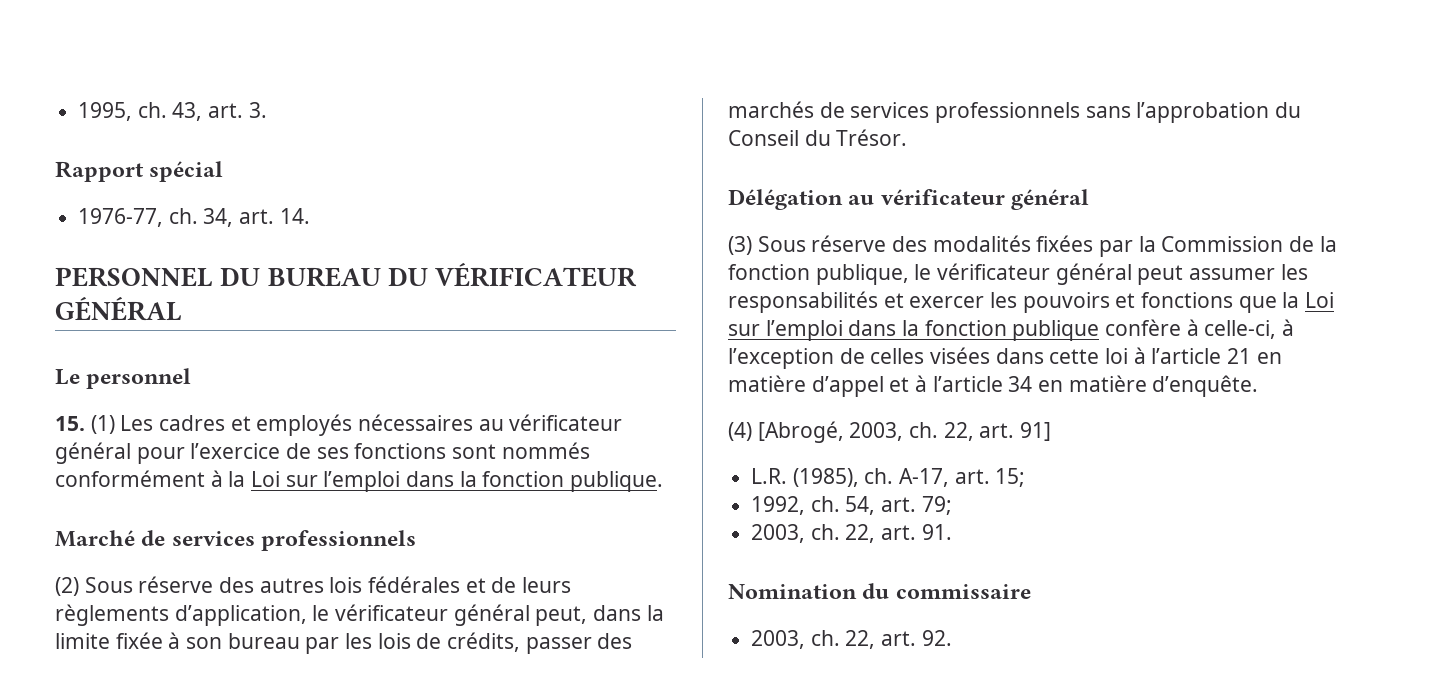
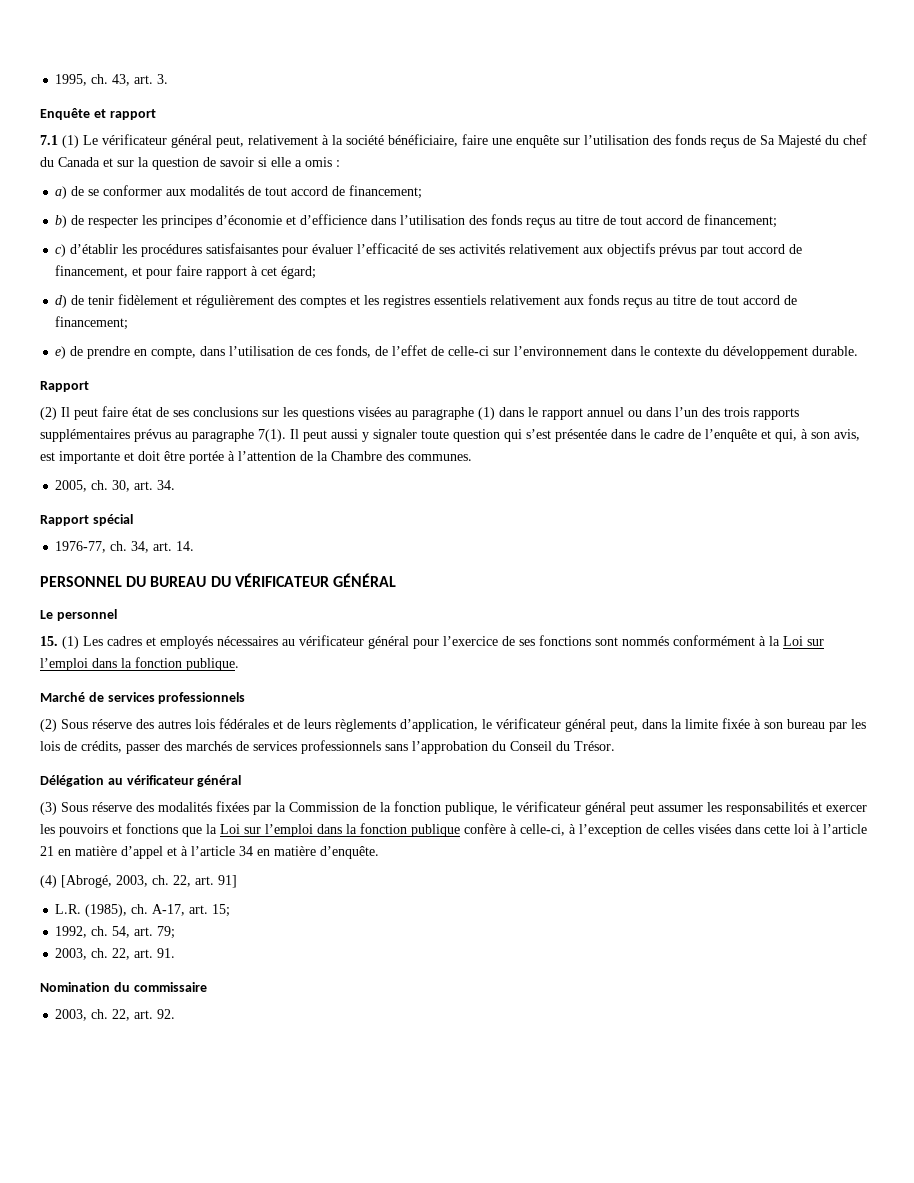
(267, 110) none -> [40,108,156,120] [40,134,867,148] [40,157,340,170] [55,185,423,199] [55,214,778,228] [55,243,803,257] [55,265,317,279] [55,294,798,308] [55,316,129,330] [55,345,859,359] [40,381,89,392] [40,406,799,420] [40,429,860,442] [40,451,472,464] [55,480,176,492] // Enquête et rapport // 7.1 (1) Le vérificateur général peut, relativement à la société bénéficiaire, faire une enquête sur l’utilisation des fonds reçus de Sa Majesté du chef du Canada et sur la question de savoir si elle a omis : // a) de se conformer aux modalités de tout accord de financement; // b) de respecter les principes d’économie et d’efficience dans l’utilisation des fonds reçus au titre de tout accord de financement; // c) d’établir les procédures satisfaisantes pour évaluer l’efficacité de ses activités relativement aux objectifs prévus par tout accord de financement, et pour faire rapport à cet égard; // d) de tenir fidèlement et régulièrement des comptes et les registres essentiels relativement aux fonds reçus au titre de tout accord de financement; // e) de prendre en compte, dans l’utilisation de ces fonds, de l’effet de celle-ci sur l’environnement dans le contexte du développement durable. // Rapport // (2) Il peut faire état de ses conclusions sur les questions visées au paragraphe (1) dans le rapport annuel ou dans l’un des trois rapports supplémentaires prévus au paragraphe 7(1). Il peut aussi y signaler toute question qui s’est présentée dans le cadre de l’enquête et qui, à son avis, est importante et doit être portée à l’attention de la Chambre des communes. // 2005, ch. 30, art. 34.

